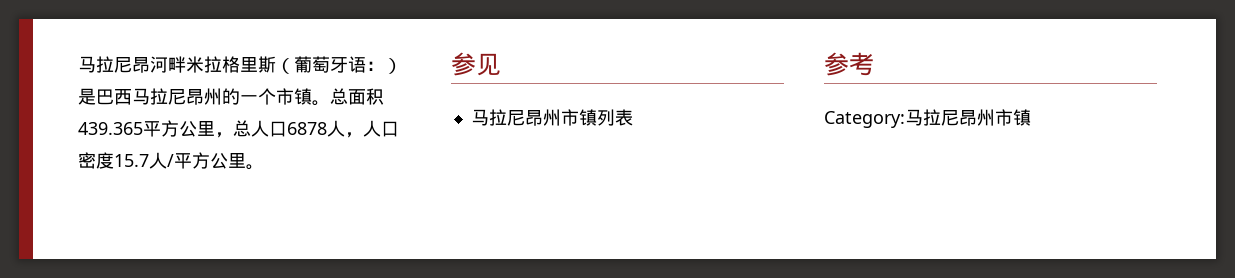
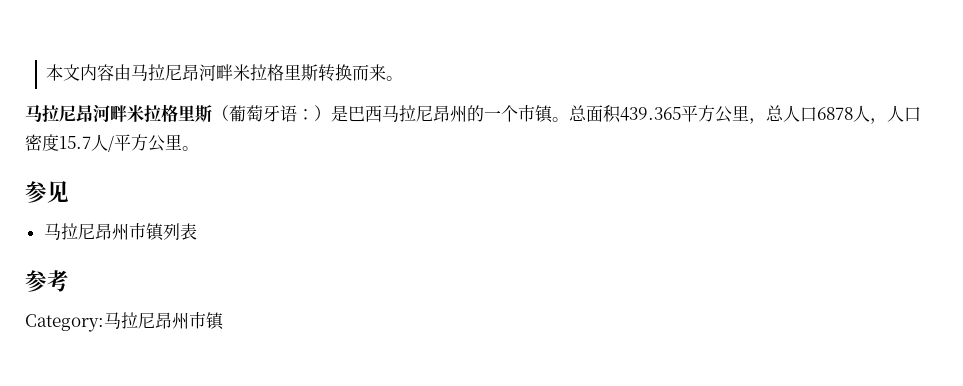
(78, 64) none -> [46,64,404,82] 本文内容由马拉尼昂河畔米拉格里斯转换而来。 //

